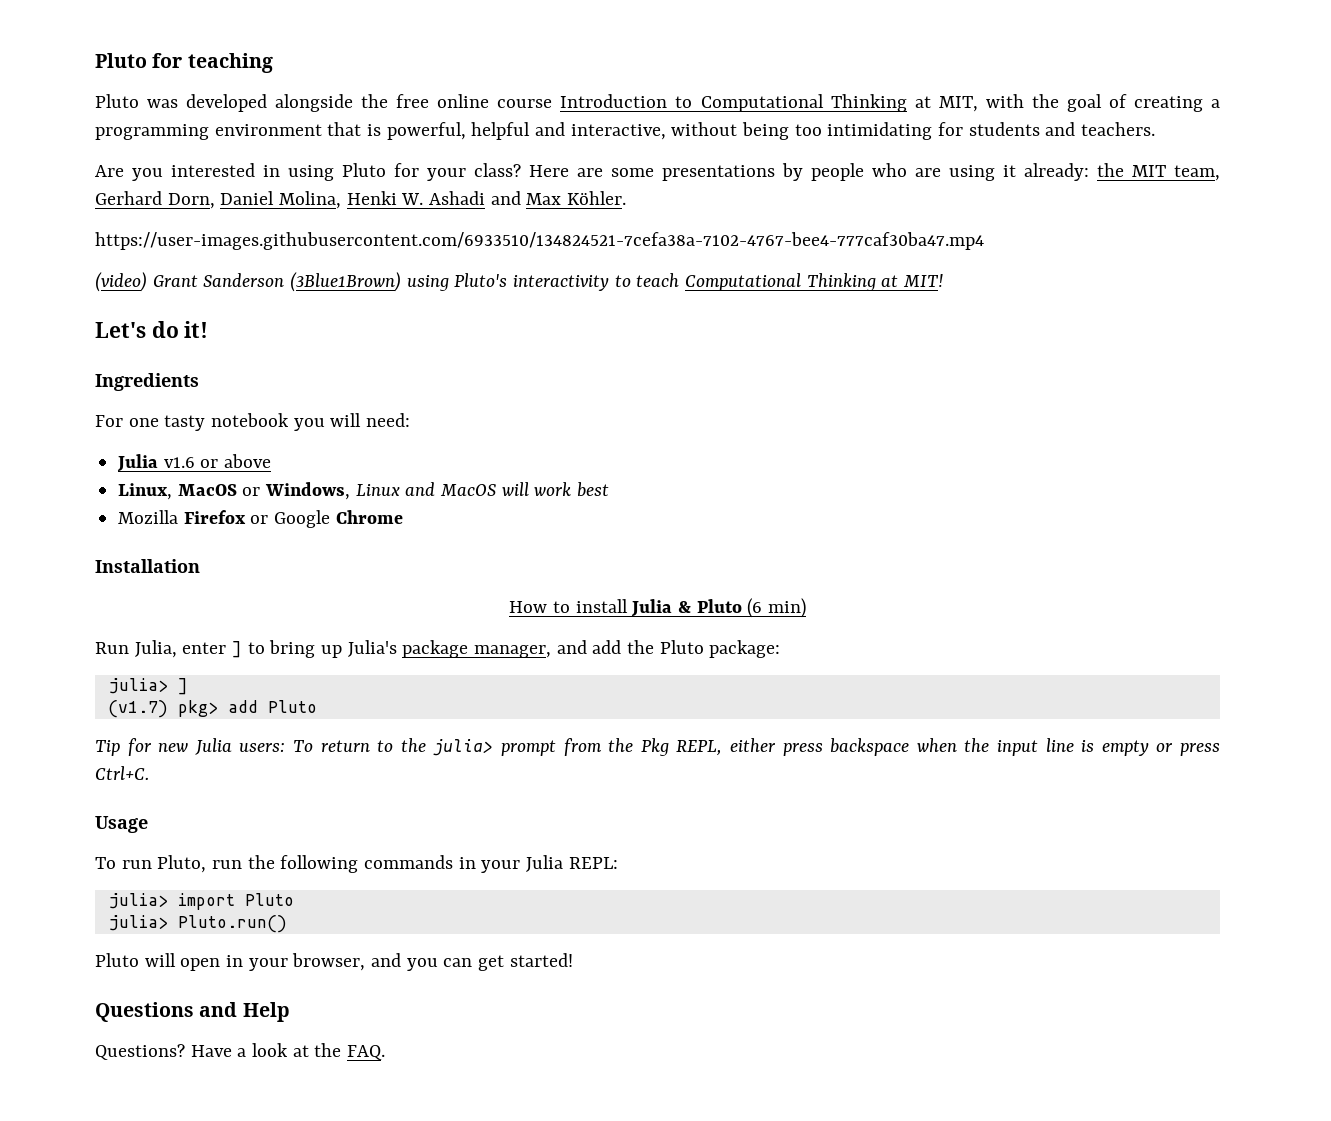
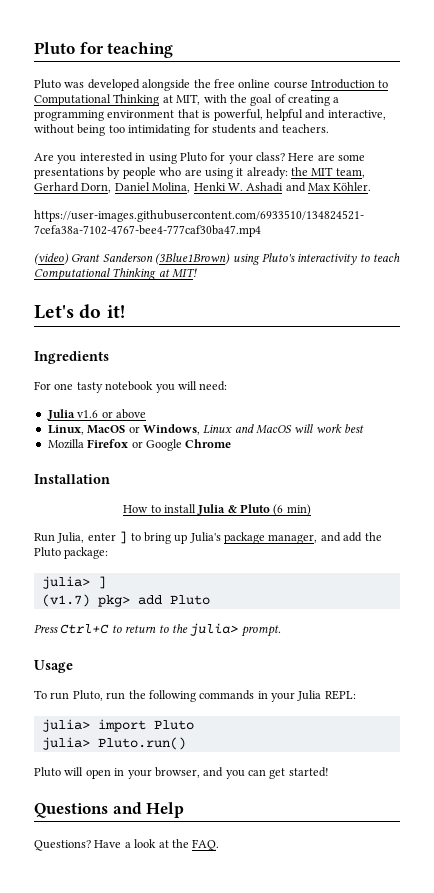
[95,738,1221,756] [95,766,149,780] Tip for new Julia users: To return to the julia> prompt from the Pkg REPL, either press backspace when the input line is empty or press Ctrl+C. -> [34,623,281,637] Press Ctrl+C to return to the julia> prompt.

